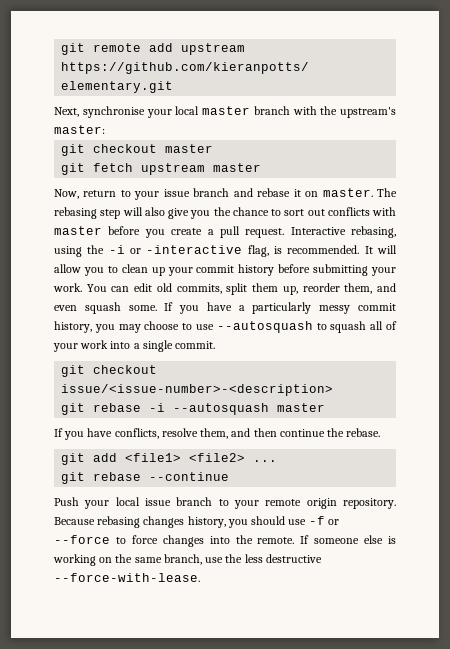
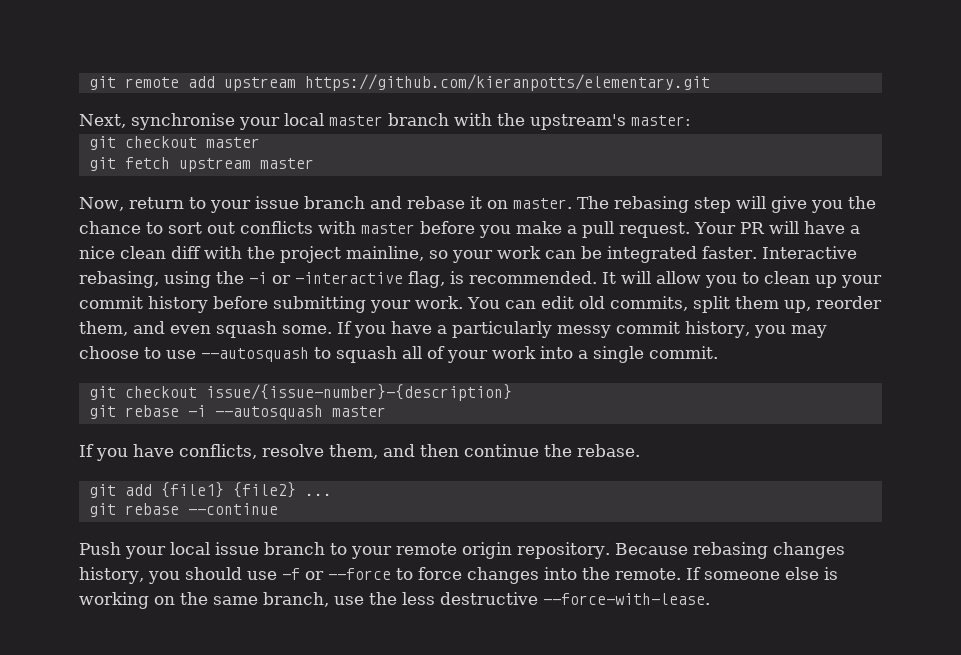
[144,207,165,216] also -> (766, 202) none
[171,228,203,235] create -> [516,221,562,234] make
(285, 233) none -> [694,221,860,234] [79,246,757,263] Your PR will have a nice clean diff with the project mainline, so your work can be integrated faster.
[61,384,334,396] issue/<issue-number>-<description> -> [205,384,512,401] issue/{issue-number}-{description}
[125,453,246,462] <file1> <file2> -> [160,482,296,498] {file1} {file2}

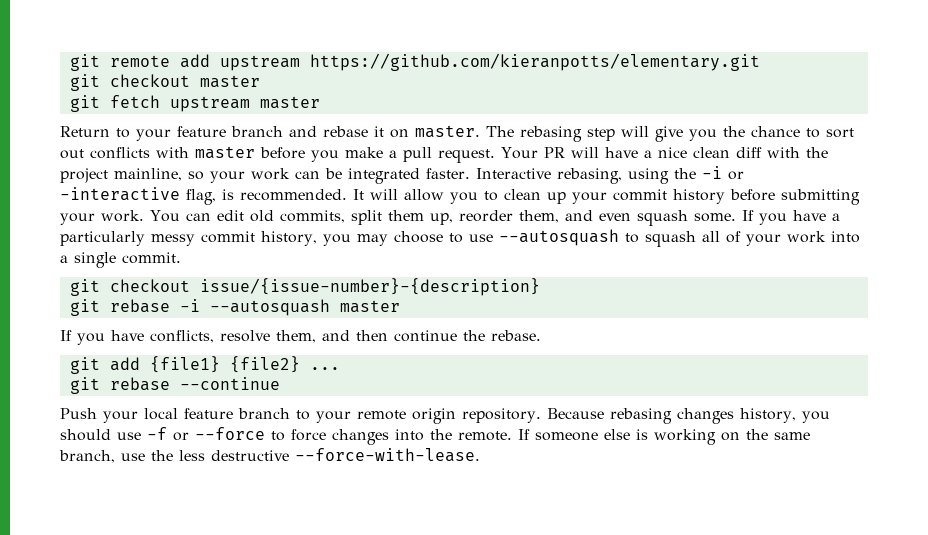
[79,113,691,130] // Next, synchronise your local master branch with the upstream's master: -> (760, 62) none
[79,196,299,213] Now, return to your issue -> [60,126,226,141] Return to your feature
[215,542,259,555] issue -> [184,408,233,419] feature

